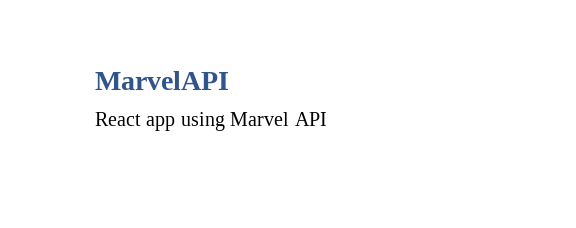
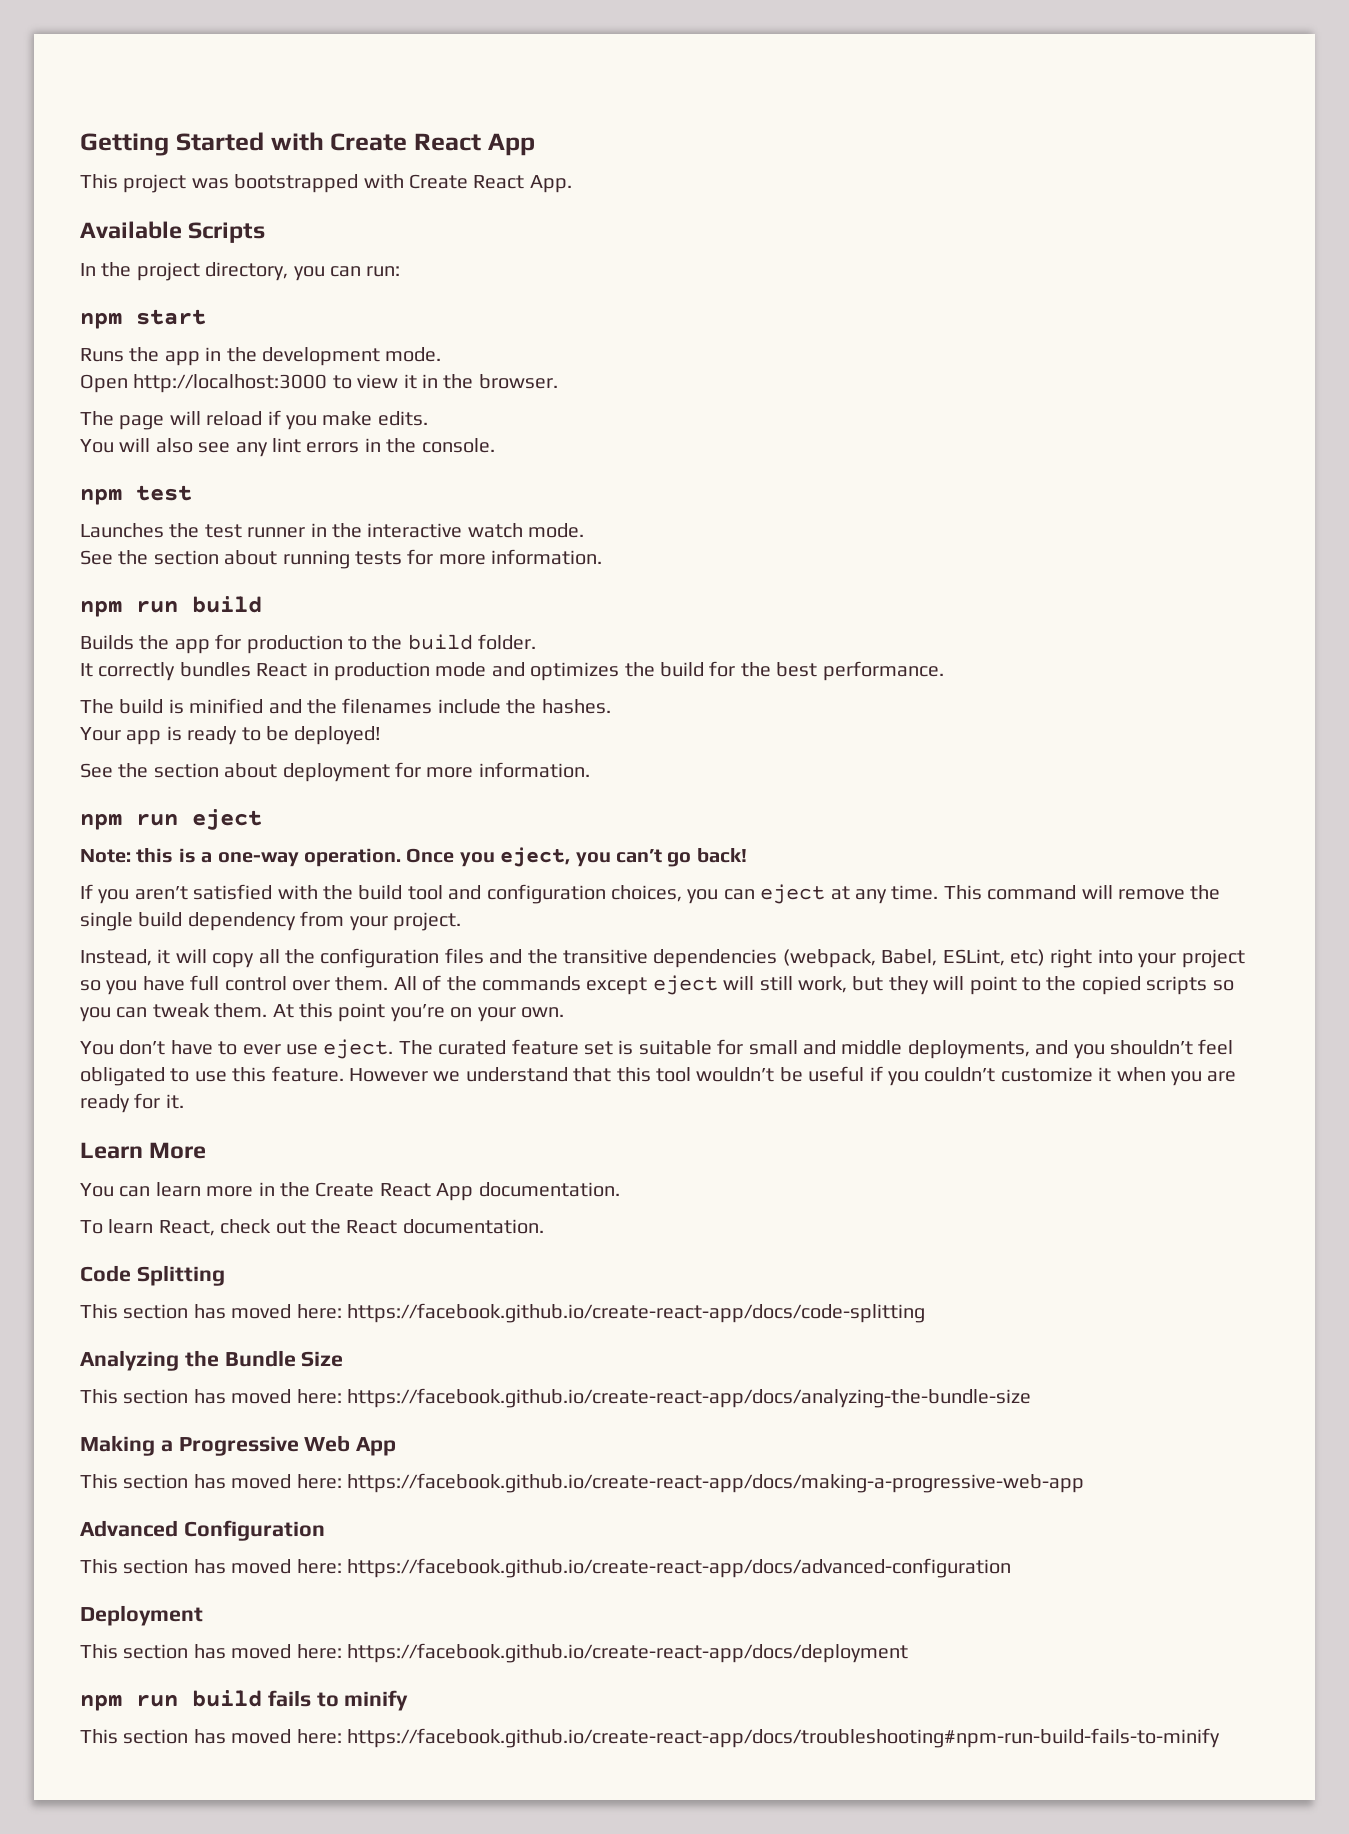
[95,71,229,90] [95,112,327,131] MarvelAPI // React app using Marvel API -> [80,132,535,156] [80,174,572,193] [80,221,266,243] [80,262,401,281] [80,309,206,329] [80,347,442,366] [80,374,558,393] [80,410,428,430] [80,438,495,457] [80,485,192,505] [80,523,585,538] [80,549,603,569] [80,596,262,617] [80,634,537,654] [80,661,944,681] [80,698,611,714] [80,726,382,745] [80,762,590,782] [80,809,262,830] [80,847,747,867] [80,884,1221,904] [80,911,461,931] [80,948,1245,968] [80,975,1234,995] [80,1003,564,1022] [80,1039,1234,1059] [80,1066,1237,1086] [80,1093,184,1113] [80,1142,207,1159] [80,1182,620,1201] [80,1219,544,1236] [80,1265,225,1286] [80,1303,925,1323] [80,1350,344,1371] [80,1388,1031,1408] [80,1435,397,1456] [80,1473,1084,1493] [80,1520,325,1541] [80,1558,1011,1578] [80,1605,203,1626] [80,1643,908,1663] [80,1690,409,1711] [80,1728,1220,1748] Getting Started with Create React App // This project was bootstrapped with Create React App. // Available Scripts // In the project directory, you can run: // npm start // Runs the app in the development mode. // Open http://localhost:3000 to view it in the browser. // The page will reload if you make edits. // You will also see any lint errors in the console. // npm test // Launches the test runner in the interactive watch mode. // See the section about running tests for more information. // npm run build // Builds the app for production to the build folder. // It correctly bundles React in production mode and optimizes the build for the best performance. // The build is minified and the filenames include the hashes. // Your app is ready to be deployed! // See the section about deployment for more information. // npm run eject // Note: this is a one-way operation. Once you eject, you can’t go back! // If you aren’t satisfied with the build tool and configuration choices, you can eject at any time. This command will remove the single build dependency from your project. // Instead, it will copy all the configuration files and the transitive dependencies (webpack, Babel, ESLint, etc) right into your project so you have full control over them. All of the commands except eject will still work, but they will point to the copied scripts so you can tweak them. At this point you’re on your own. // You don’t have to ever use eject. The curated feature set is suitable for small and middle deployments, and you shouldn’t feel obligated to use this feature. However we understand that this tool wouldn’t be useful if you couldn’t customize it when you are ready for it. // Learn More // You can learn more in the Create React App documentation. // To learn React, check out the React documentation. // Code Splitting // This section has moved here: https://facebook.github.io/create-react-app/docs/code-splitting // Analyzing the Bundle Size // This section has moved here: https://facebook.github.io/create-react-app/docs/analyzing-the-bundle-size // Making a Progressive Web App // This section has moved here: https://facebook.github.io/create-react-app/docs/making-a-progressive-web-app // Advanced Configuration // This section has moved here: https://facebook.github.io/create-react-app/docs/advanced-configuration // Deployment // This section has moved here: https://facebook.github.io/create-react-app/docs/deployment // npm run build fails to minify // This section has moved here: https://facebook.github.io/create-react-app/docs/troubleshooting#npm-run-build-fails-to-minify

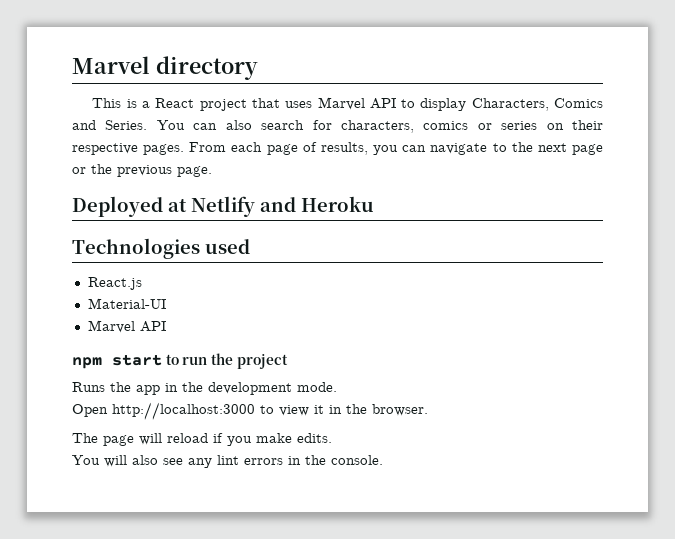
[80,132,535,156] [80,174,572,193] [80,221,266,243] [80,262,401,281] [80,309,206,329] Getting Started with Create React App // This project was bootstrapped with Create React App. // Available Scripts // In the project directory, you can run: // npm start -> [72,56,258,80] [92,97,604,111] [72,120,604,133] [72,142,603,155] [72,164,212,177] [72,196,374,217] [72,238,250,259] [87,277,142,290] [87,298,166,309] [87,320,166,333] [72,353,288,369] Marvel directory // This is a React project that uses Marvel API to display Characters, Comics and Series. You can also search for characters, comics or series on their respective pages. From each page of results, you can navigate to the next page or the previous page. // Deployed at Netlify and Heroku // Technologies used // React.js // Material-UI // Marvel API // npm start to run the project
[80,485,192,505] [80,523,585,538] [80,549,603,569] [80,596,262,617] [80,634,537,654] [80,661,944,681] [80,698,611,714] [80,726,382,745] [80,762,590,782] [80,809,262,830] [80,847,747,867] [80,884,1221,904] [80,911,461,931] [80,948,1245,968] [80,975,1234,995] [80,1003,564,1022] [80,1039,1234,1059] [80,1066,1237,1086] [80,1093,184,1113] [80,1142,207,1159] [80,1182,620,1201] [80,1219,544,1236] [80,1265,225,1286] [80,1303,925,1323] [80,1350,344,1371] [80,1388,1031,1408] [80,1435,397,1456] [80,1473,1084,1493] [80,1520,325,1541] [80,1558,1011,1578] [80,1605,203,1626] [80,1643,908,1663] [80,1690,409,1711] [80,1728,1220,1748] // npm test // Launches the test runner in the interactive watch mode. // See the section about running tests for more information. // npm run build // Builds the app for production to the build folder. // It correctly bundles React in production mode and optimizes the build for the best performance. // The build is minified and the filenames include the hashes. // Your app is ready to be deployed! // See the section about deployment for more information. // npm run eject // Note: this is a one-way operation. Once you eject, you can’t go back! // If you aren’t satisfied with the build tool and configuration choices, you can eject at any time. This command will remove the single build dependency from your project. // Instead, it will copy all the configuration files and the transitive dependencies (webpack, Babel, ESLint, etc) right into your project so you have full control over them. All of the commands except eject will still work, but they will point to the copied scripts so you can tweak them. At this point you’re on your own. // You don’t have to ever use eject. The curated feature set is suitable for small and middle deployments, and you shouldn’t feel obligated to use this feature. However we understand that this tool wouldn’t be useful if you couldn’t customize it when you are ready for it. // Learn More // You can learn more in the Create React App documentation. // To learn React, check out the React documentation. // Code Splitting // This section has moved here: https://facebook.github.io/create-react-app/docs/code-splitting // Analyzing the Bundle Size // This section has moved here: https://facebook.github.io/create-react-app/docs/analyzing-the-bundle-size // Making a Progressive Web App // This section has moved here: https://facebook.github.io/create-react-app/docs/making-a-progressive-web-app // Advanced Configuration // This section has moved here: https://facebook.github.io/create-react-app/docs/advanced-configuration // Deployment // This section has moved here: https://facebook.github.io/create-react-app/docs/deployment // npm run build fails to minify // This section has moved here: https://facebook.github.io/create-react-app/docs/troubleshooting#npm-run-build-fails-to-minify -> (383, 460) none

